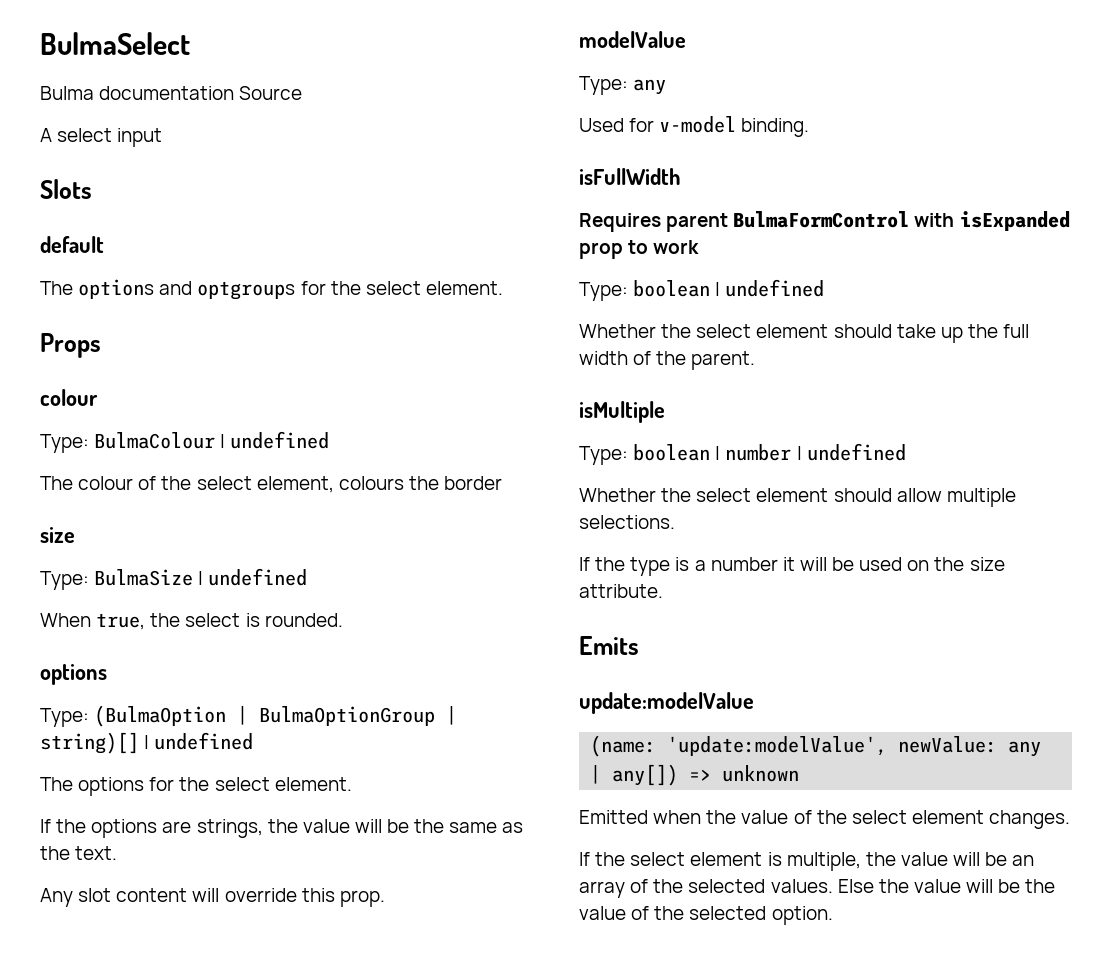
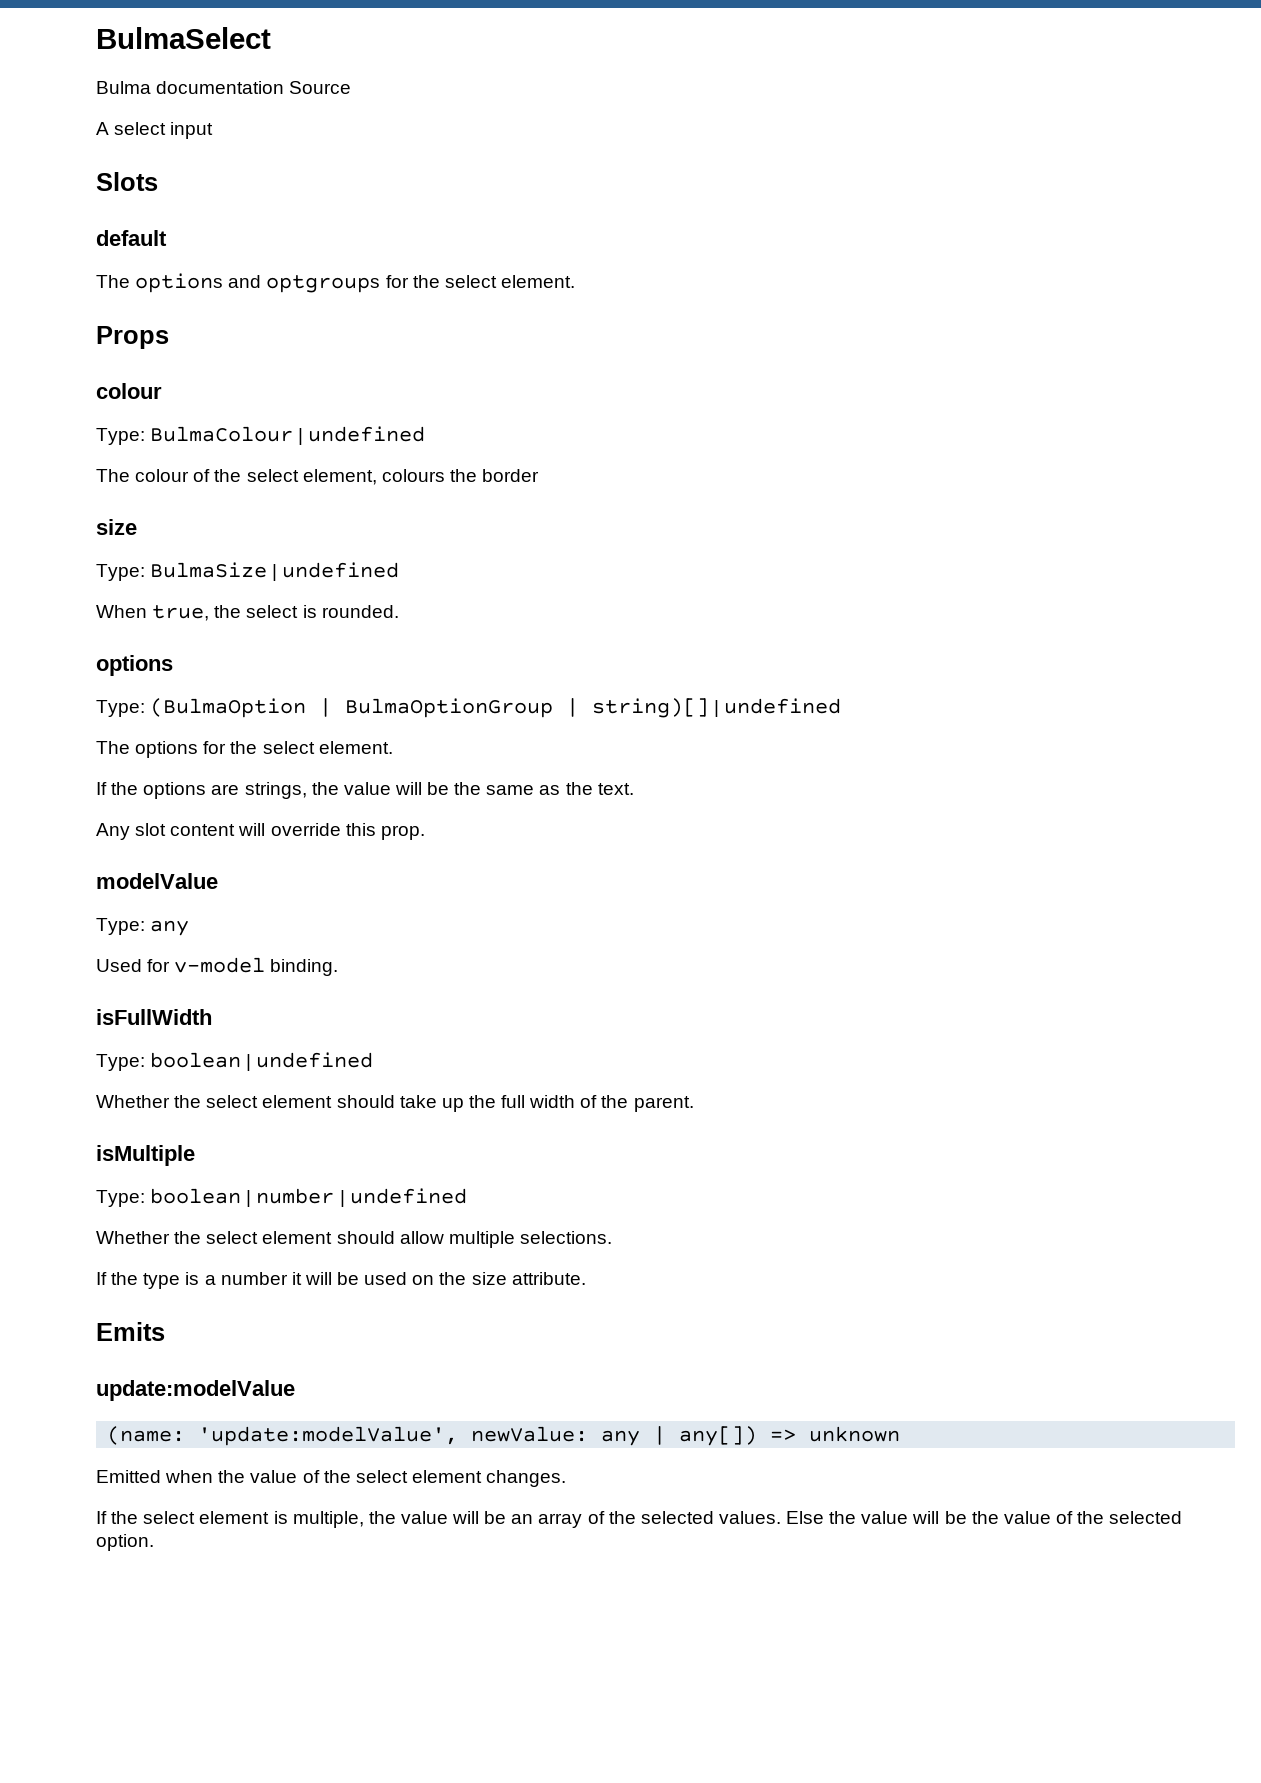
[579,211,1070,232] [579,240,700,259] // Requires parent BulmaFormControl with isExpanded prop to work -> (212, 1017) none

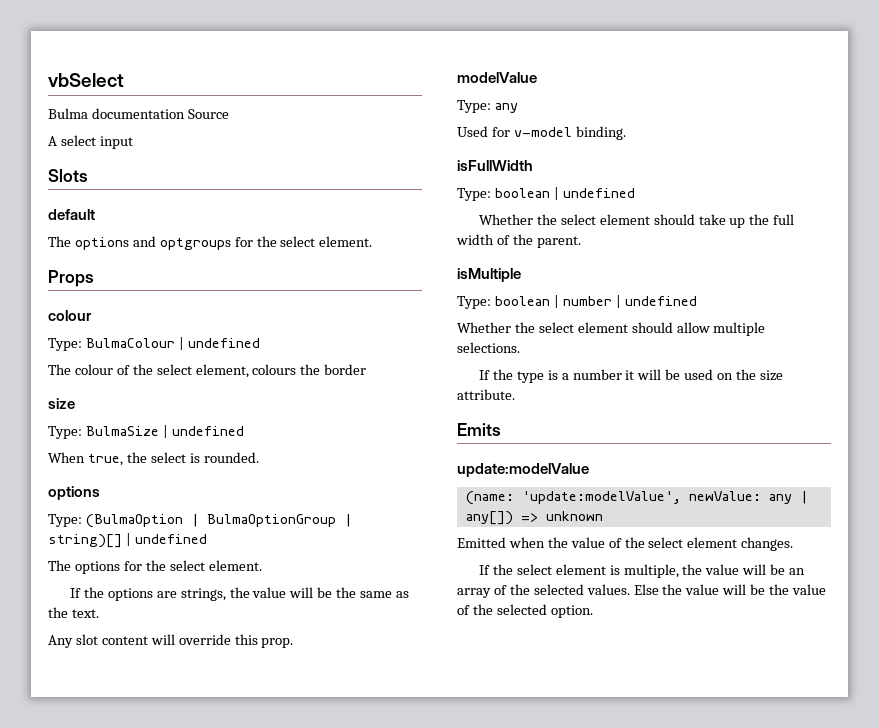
[96,27,271,49] BulmaSelect -> [48,73,124,87] vbSelect

